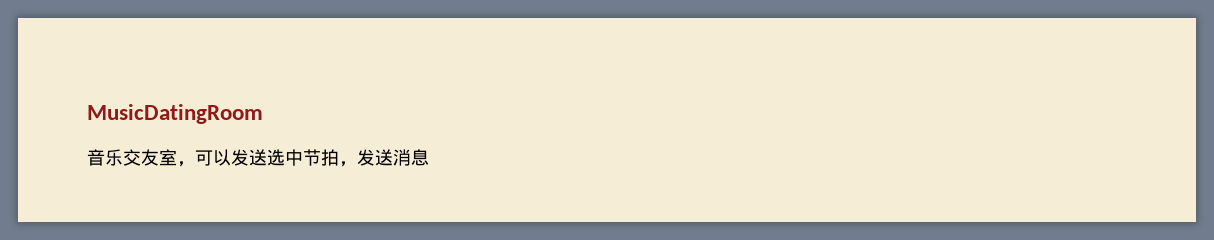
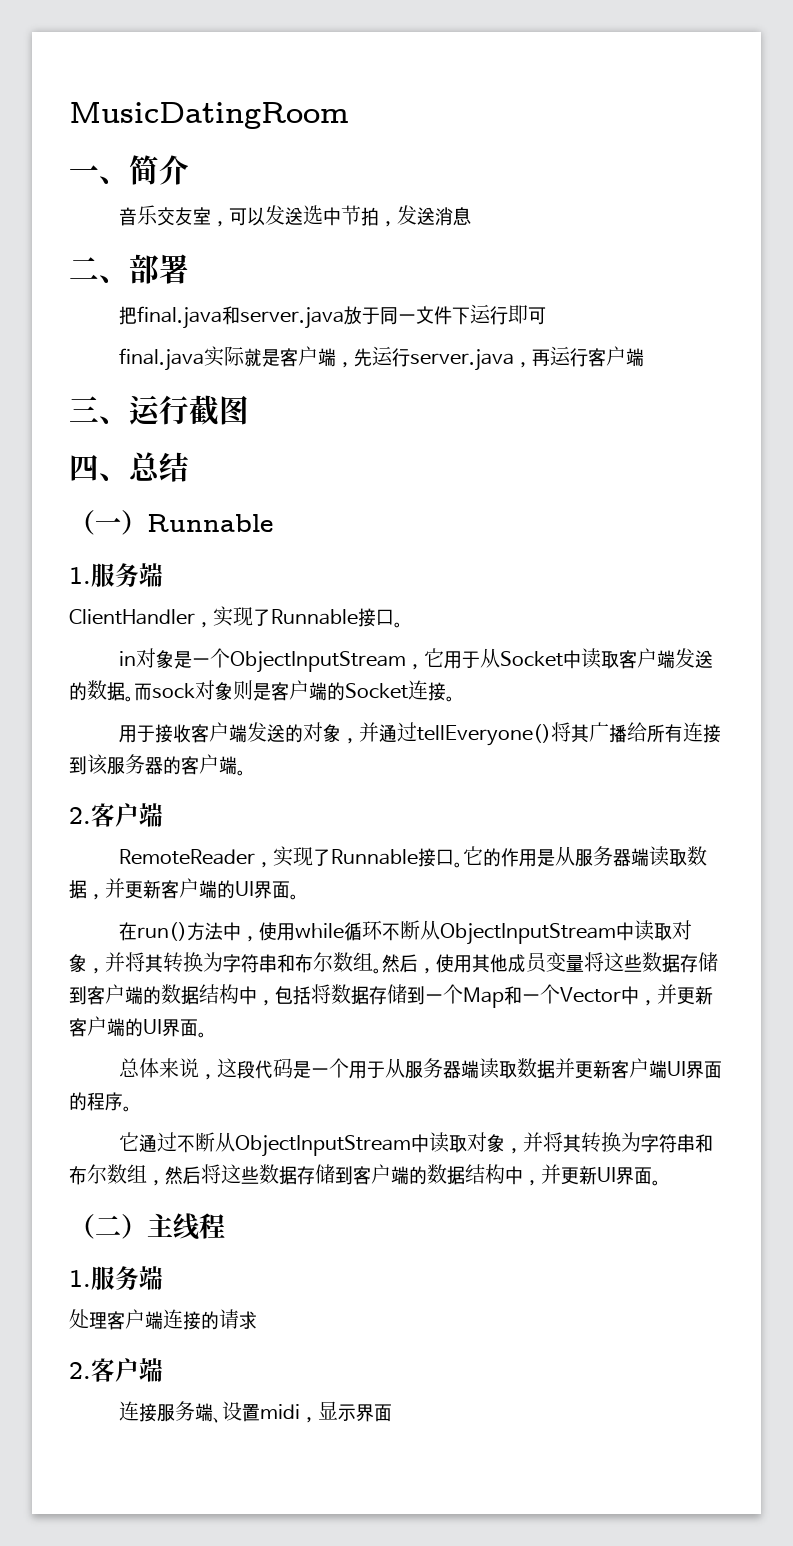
(263, 114) none -> [69,155,189,185] // 一、简介
(429, 157) none -> [69,254,189,284] [119,304,547,329] [119,346,645,371] [69,395,249,426] [69,452,189,482] [69,510,273,535] [69,563,163,588] [69,606,403,628] [119,648,714,673] [69,680,455,702] [119,722,722,746] [69,754,246,776] [69,803,163,827] [119,846,708,868] [69,878,299,900] [119,920,693,945] [69,952,718,974] [69,984,713,1008] [69,1016,207,1038] [119,1058,723,1080] [69,1092,132,1112] [119,1132,714,1157] [69,1164,661,1186] [69,1213,225,1240] [69,1266,163,1291] [69,1309,257,1330] [69,1358,163,1382] [119,1401,393,1423] // 二、部署 // 把final.java和server.java放于同一文件下运行即可 // final.java实际就是客户端，先运行server.java，再运行客户端 // 三、运行截图 // 四、总结 // （一）Runnable // 1.服务端 // ClientHandler，实现了Runnable接口。 // in对象是一个ObjectInputStream，它用于从Socket中读取客户端发送的数据。而sock对象则是客户端的Socket连接。 // 用于接收客户端发送的对象，并通过tellEveryone()将其广播给所有连接到该服务器的客户端。 // 2.客户端 // RemoteReader，实现了Runnable接口。它的作用是从服务器端读取数据，并更新客户端的UI界面。 // 在run()方法中，使用while循环不断从ObjectInputStream中读取对象，并将其转换为字符串和布尔数组。然后，使用其他成员变量将这些数据存储到客户端的数据结构中，包括将数据存储到一个Map和一个Vector中，并更新客户端的UI界面。 // 总体来说，这段代码是一个用于从服务器端读取数据并更新客户端UI界面的程序。 // 它通过不断从ObjectInputStream中读取对象，并将其转换为字符串和布尔数组，然后将这些数据存储到客户端的数据结构中，并更新UI界面。 // （二）主线程 // 1.服务端 // 处理客户端连接的请求 // 2.客户端 // 连接服务端、设置midi，显示界面

